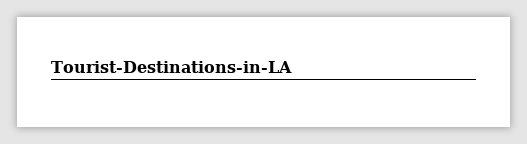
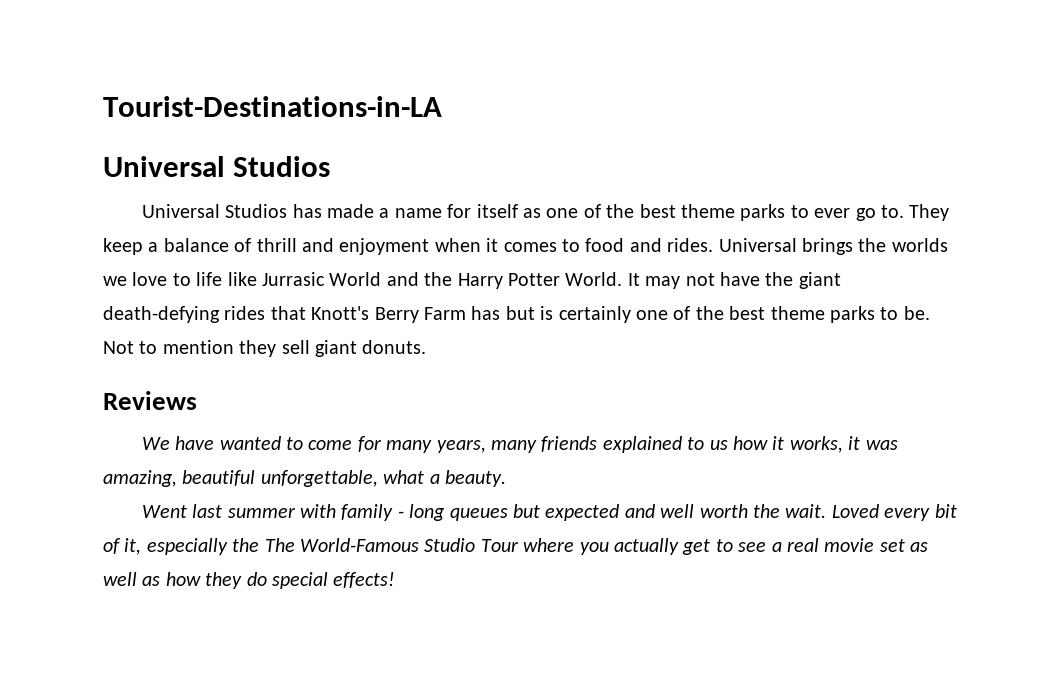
(292, 67) none -> [103,156,331,177] [141,204,950,221] [103,238,948,255] [103,272,841,289] [103,306,930,323] [103,340,427,357] [103,391,197,410] [141,436,898,453] [103,470,506,487] [141,504,957,521] [103,538,929,555] [103,572,396,589] // Universal Studios // Universal Studios has made a name for itself as one of the best theme parks to ever go to. They keep a balance of thrill and enjoyment when it comes to food and rides. Universal brings the worlds we love to life like Jurrasic World and the Harry Potter World. It may not have the giant death-defying rides that Knott's Berry Farm has but is certainly one of the best theme parks to be. Not to mention they sell giant donuts. // Reviews // We have wanted to come for many years, many friends explained to us how it works, it was amazing, beautiful unforgettable, what a beauty. // Went last summer with family - long queues but expected and well worth the wait. Loved every bit of it, especially the The World-Famous Studio Tour where you actually get to see a real movie set as well as how they do special effects!

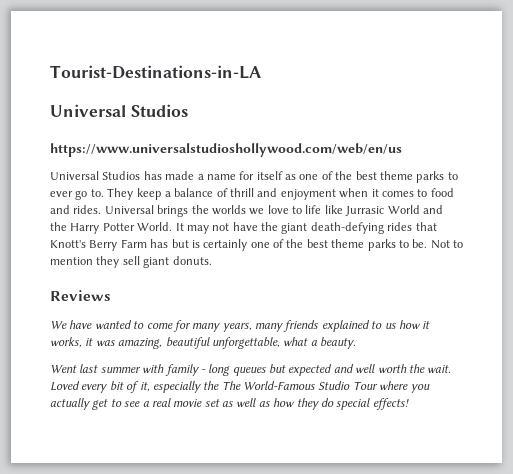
(331, 166) none -> [50,143,402,157] // https://www.universalstudioshollywood.com/web/en/us

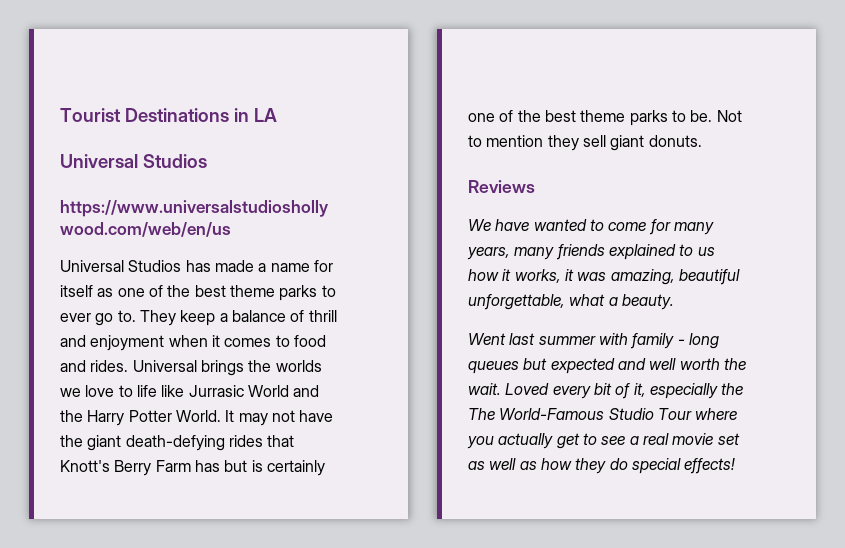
[50,65,261,79] Tourist-Destinations-in-LA -> [60,108,277,122] Tourist Destinations in LA

